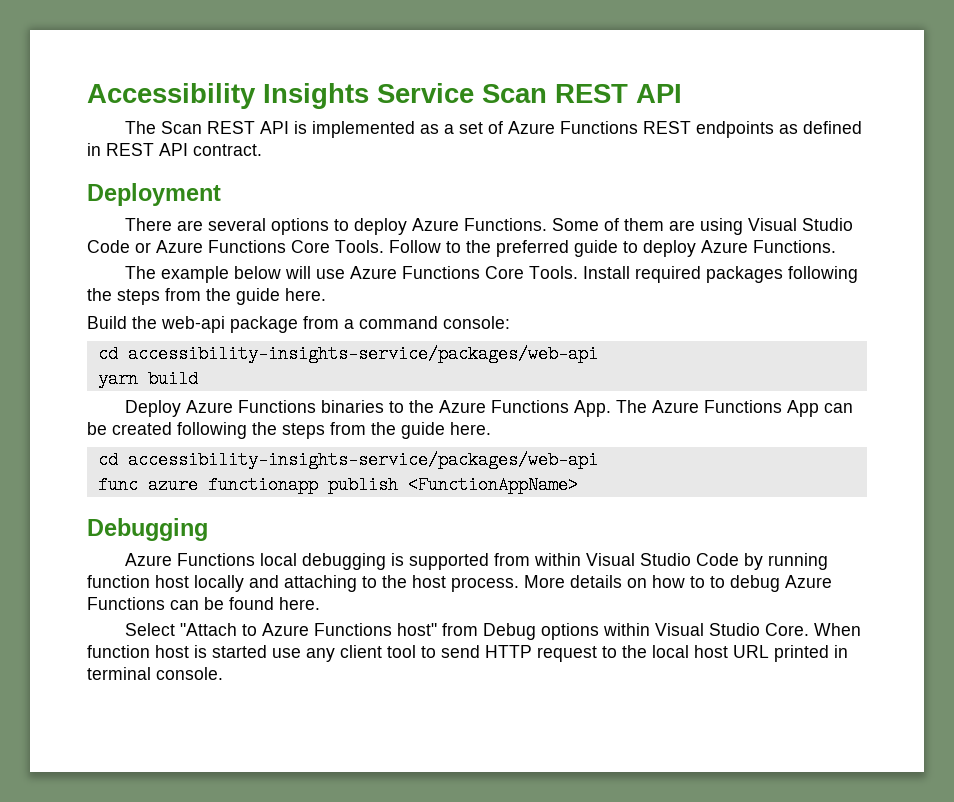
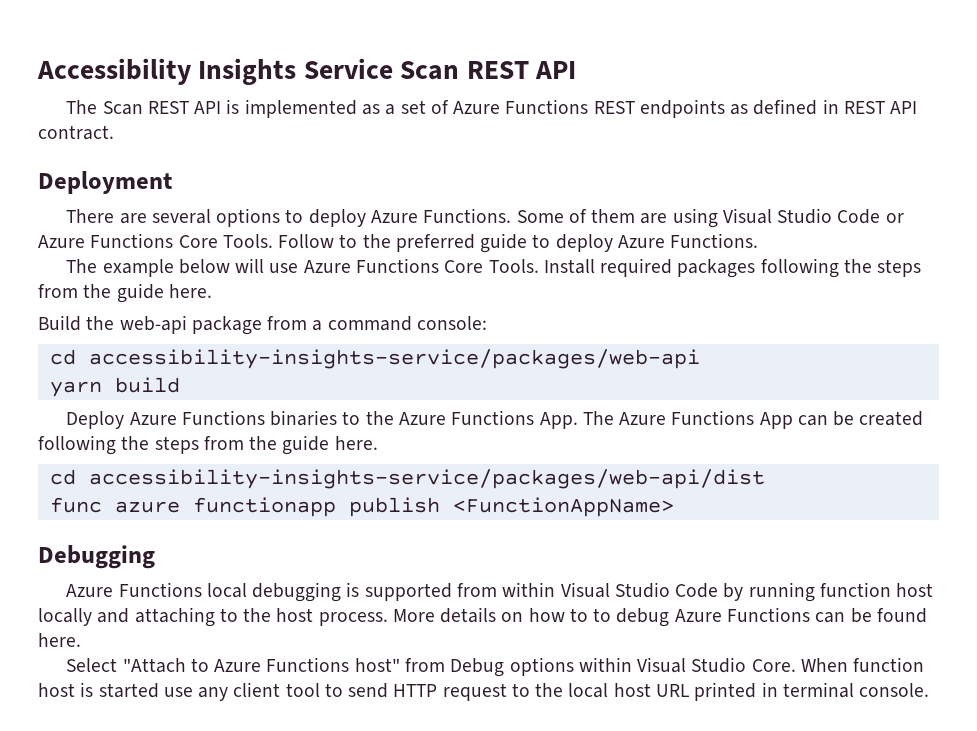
[127,451,598,469] accessibility-insights-service/packages/web-api -> [88,469,765,489] accessibility-insights-service/packages/web-api/dist

